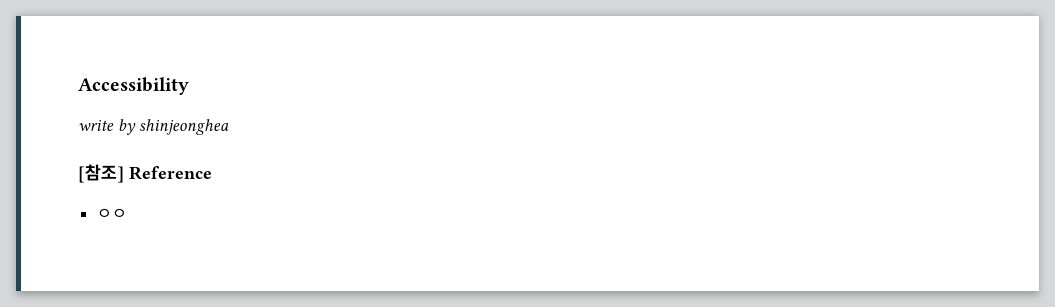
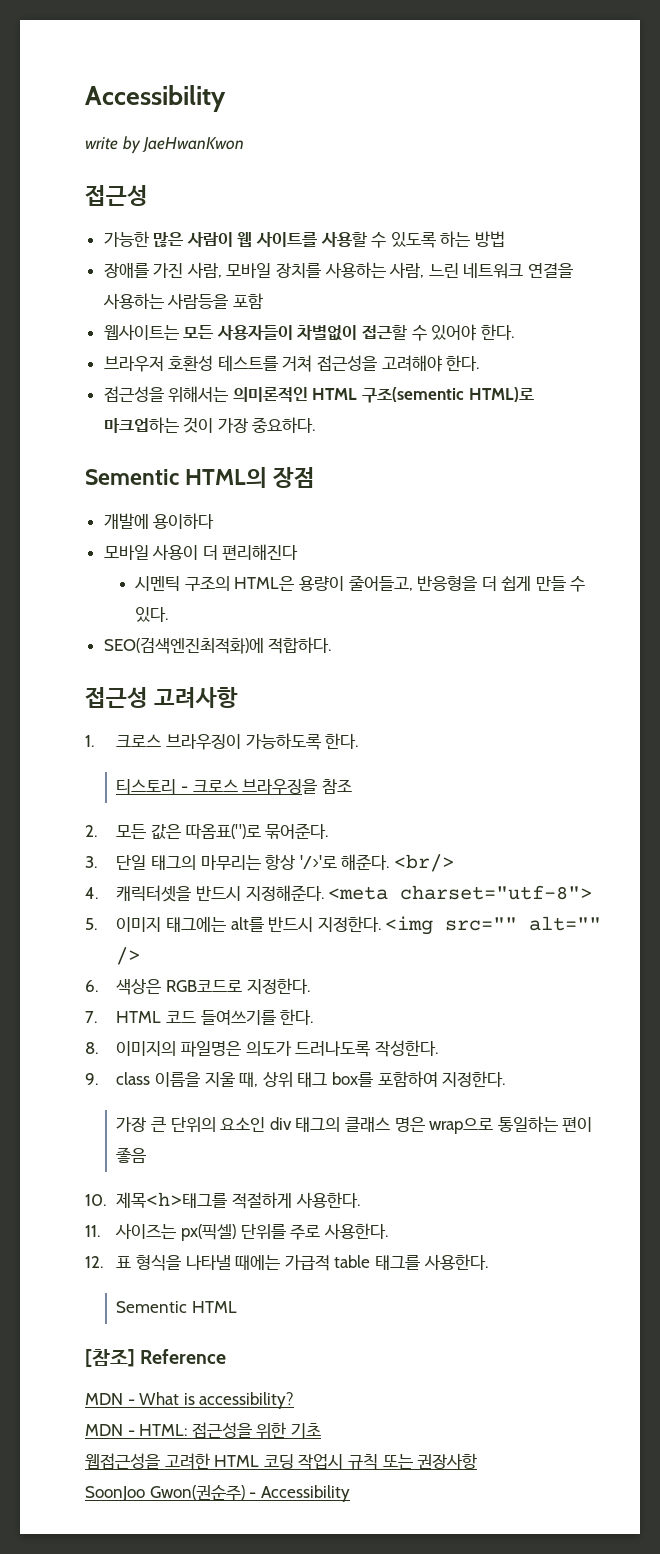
[139,119,230,135] [78,164,212,183] [96,208,127,219] shinjeonghea // [참조] Reference // ㅇㅇ -> [142,137,245,152] [85,185,148,206] [103,231,506,248] [103,262,574,279] [102,293,263,309] [103,324,514,341] [103,355,480,372] [103,386,534,403] [103,417,316,433] [85,467,316,488] [103,513,215,529] [103,544,299,560] [135,575,586,592] [135,607,169,622] [103,637,332,654] [85,687,239,708] [85,733,359,750] [116,779,352,795] [85,823,329,840] [85,854,454,872] [85,885,593,902] [85,916,602,935] [116,947,141,965] [85,978,310,995] [85,1009,314,1025] [85,1040,438,1057] [85,1071,506,1088] [116,1116,593,1134] [116,1147,147,1163] [85,1192,360,1209] [85,1223,388,1241] [85,1254,488,1271] [116,1301,238,1313] [85,1349,227,1367] [85,1392,295,1409] [85,1422,321,1439] [85,1453,478,1470] [85,1485,350,1502] JaeHwanKwon // 접근성 // 가능한 많은 사람이 웹 사이트를 사용할 수 있도록 하는 방법 // 장애를 가진 사람, 모바일 장치를 사용하는 사람, 느린 네트워크 연결을 사용하는 사람등을 포함 // 웹사이트는 모든 사용자들이 차별없이 접근할 수 있어야 한다. // 브라우저 호환성 테스트를 거쳐 접근성을 고려해야 한다. // 접근성을 위해서는 의미론적인 HTML 구조(sementic HTML)로 마크업하는 것이 가장 중요하다. // Sementic HTML의 장점 // 개발에 용이하다 // 모바일 사용이 더 편리해진다 // 시멘틱 구조의 HTML은 용량이 줄어들고, 반응형을 더 쉽게 만들 수 있다. // SEO(검색엔진최적화)에 적합하다. // 접근성 고려사항 // 1. 크로스 브라우징이 가능하도록 한다. // 티스토리 - 크로스 브라우징을 참조 // 2. 모든 값은 따옴표(")로 묶어준다. // 3. 단일 태그의 마무리는 항상 '/>'로 해준다. <br/> // 4. 캐릭터셋을 반드시 지정해준다. <meta charset="utf-8"> // 5. 이미지 태그에는 alt를 반드시 지정한다. <img src="" alt="" /> // 6. 색상은 RGB코드로 지정한다. // 7. HTML 코드 들여쓰기를 한다. // 8. 이미지의 파일명은 의도가 드러나도록 작성한다. // 9. class 이름을 지울 때, 상위 태그 box를 포함하여 지정한다. // 가장 큰 단위의 요소인 div 태그의 클래스 명은 wrap으로 통일하는 편이 좋음 // 10. 제목<h>태그를 적절하게 사용한다. // 11. 사이즈는 px(픽셀) 단위를 주로 사용한다. // 12. 표 형식을 나타낼 때에는 가급적 table 태그를 사용한다. // Sementic HTML // [참조] Reference // MDN - What is accessibility? // MDN - HTML: 접근성을 위한 기초 // 웹접근성을 고려한 HTML 코딩 작업시 규칙 또는 권장사항 // SoonJoo Gwon(권순주) - Accessibility

